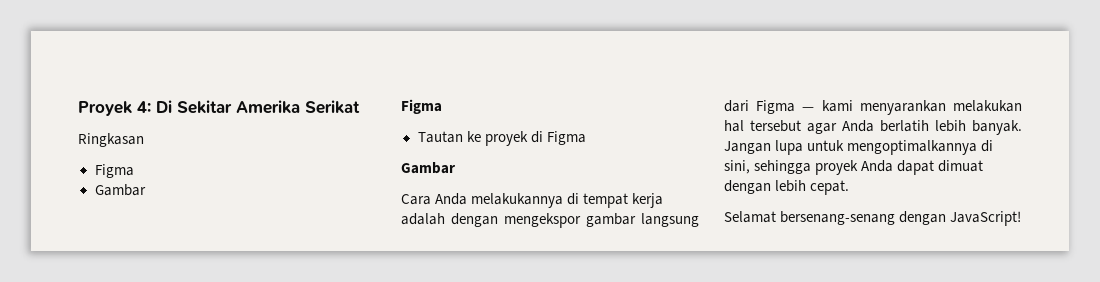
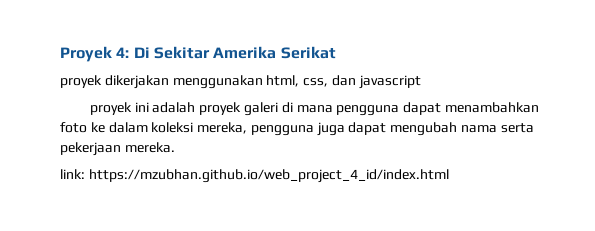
[78,133,144,147] [94,164,134,178] [94,184,146,196] [401,99,442,114] [417,131,586,146] [401,162,455,174] [401,193,664,208] [401,213,699,228] [724,100,1022,115] [724,120,1022,135] [724,140,994,155] [724,160,984,175] [724,180,850,195] [724,211,1022,226] Ringkasan // Figma // Gambar // Figma // Tautan ke proyek di Figma // Gambar // Cara Anda melakukannya di tempat kerja adalah dengan mengekspor gambar langsung dari Figma — kami menyarankan melakukan hal tersebut agar Anda berlatih lebih banyak. Jangan lupa untuk mengoptimalkannya di sini, sehingga proyek Anda dapat dimuat dengan lebih cepat. // Selamat bersenang-senang dengan JavaScript! -> [60,75,421,89] [89,102,539,116] [60,122,534,136] [60,142,175,156] [60,169,449,183] proyek dikerjakan menggunakan html, css, dan javascript // proyek ini adalah proyek galeri di mana pengguna dapat menambahkan foto ke dalam koleksi mereka, pengguna juga dapat mengubah nama serta pekerjaan mereka. // link: https://mzubhan.github.io/web_project_4_id/index.html

